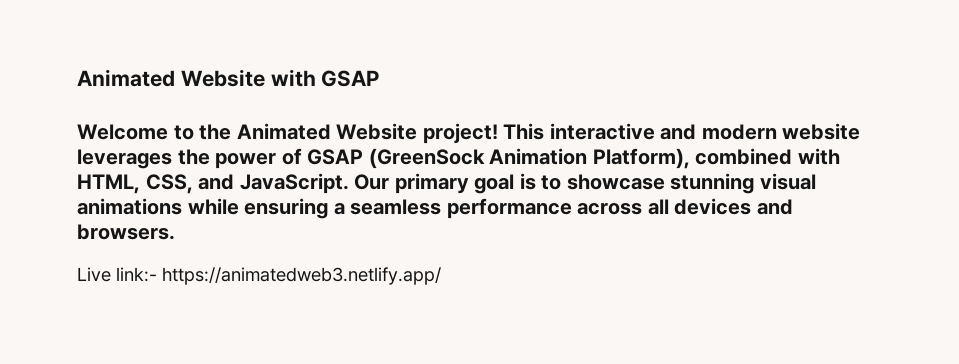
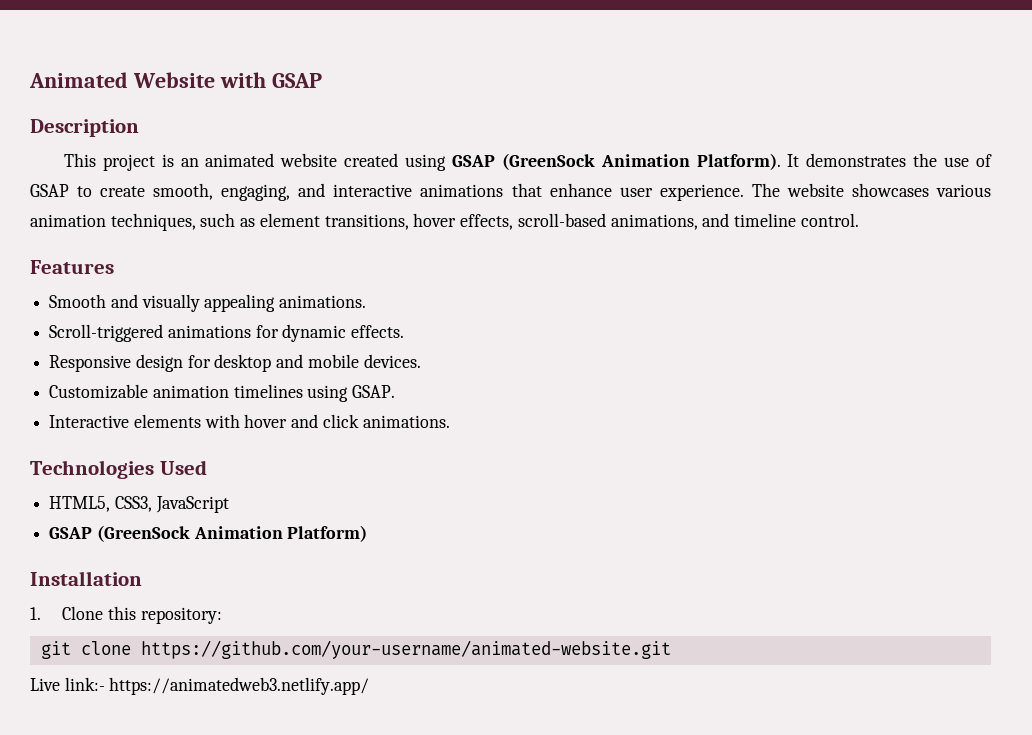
[77,123,861,144] [77,148,840,169] [77,173,816,194] [77,198,793,219] [77,224,175,240] Welcome to the Animated Website project! This interactive and modern website leverages the power of GSAP (GreenSock Animation Platform), combined with HTML, CSS, and JavaScript. Our primary goal is to showcase stunning visual animations while ensuring a seamless performance across all devices and browsers. -> [30,119,139,137] [63,153,992,171] [30,183,992,201] [30,213,859,231] [30,260,114,274] [49,294,367,312] [49,324,405,342] [49,354,421,372] [49,384,396,402] [49,414,450,428] [30,460,207,479] [49,496,229,513] [49,525,368,542] [30,571,142,586] [30,606,222,624] [40,640,671,659] Description // This project is an animated website created using GSAP (GreenSock Animation Platform). It demonstrates the use of GSAP to create smooth, engaging, and interactive animations that enhance user experience. The website showcases various animation techniques, such as element transitions, hover effects, scroll-based animations, and timeline control. // Features // Smooth and visually appealing animations. // Scroll-triggered animations for dynamic effects. // Responsive design for desktop and mobile devices. // Customizable animation timelines using GSAP. // Interactive elements with hover and click animations. // Technologies Used // HTML5, CSS3, JavaScript // GSAP (GreenSock Animation Platform) // Installation // 1. Clone this repository: // git clone https://github.com/your-username/animated-website.git

